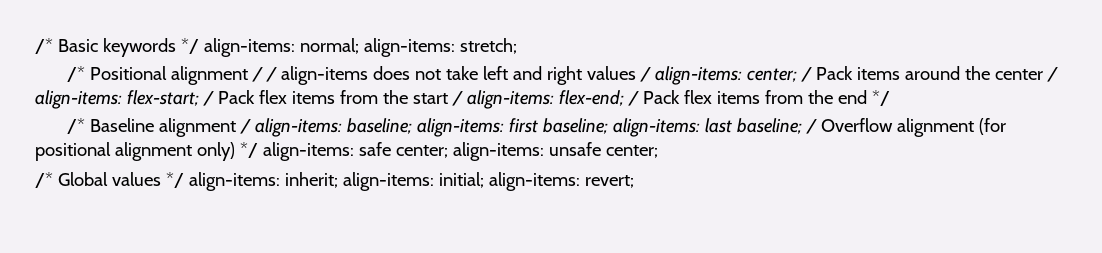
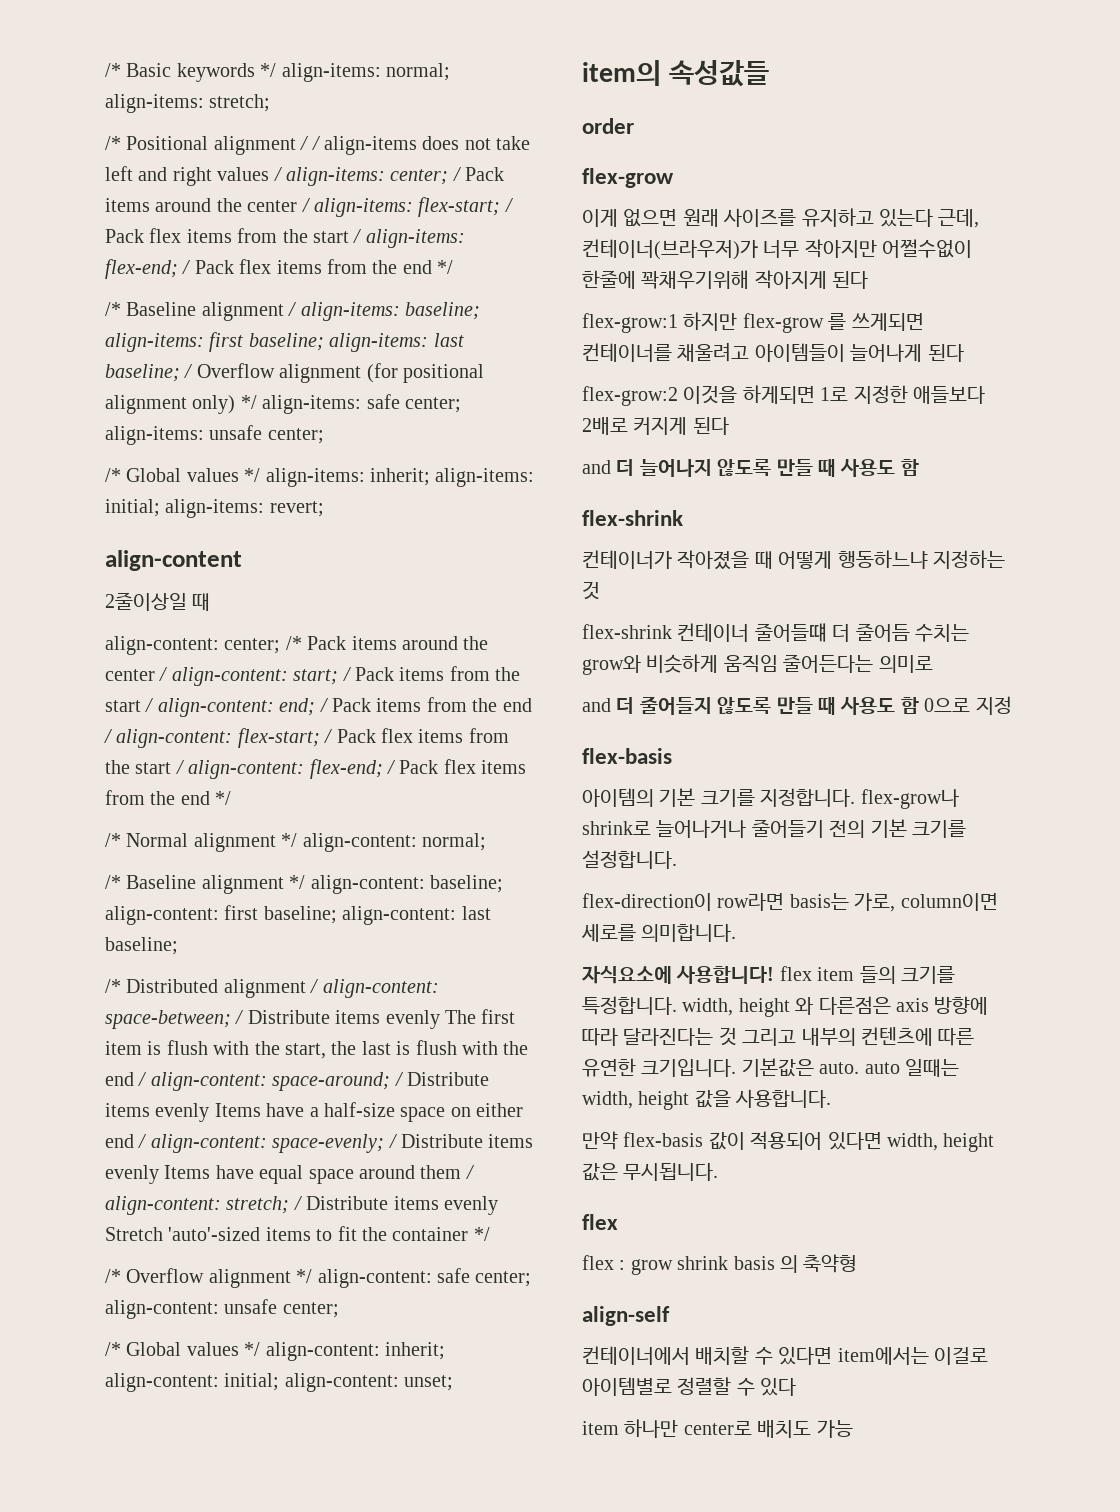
(634, 181) none -> [105,550,242,571] [105,592,211,611] [105,636,489,655] [105,666,521,686] [105,697,532,717] [104,728,509,748] [105,759,527,779] [105,790,232,805] [105,833,486,852] [105,875,503,894] [105,905,491,925] [105,937,178,955] [105,979,439,998] [105,1009,516,1029] [105,1040,529,1059] [105,1072,489,1091] [105,1102,524,1122] [105,1134,534,1153] [105,1165,475,1184] [105,1196,498,1215] [105,1226,490,1241] [105,1268,532,1288] [105,1299,339,1319] [105,1342,445,1361] [105,1373,454,1392] [582,60,769,87] [582,118,634,134] [582,168,674,188] [582,208,980,228] [582,239,973,260] [582,270,869,289] [582,312,924,333] [582,342,964,362] [582,385,985,406] [582,417,729,435] [582,459,919,477] [582,510,683,526] [582,550,1005,570] [582,581,600,600] [582,623,969,642] [582,654,933,675] [582,696,1012,715] [582,748,672,764] [582,788,959,809] [582,819,966,838] [582,850,677,869] [582,893,998,912] [581,924,737,942] [581,965,955,984] [582,996,989,1017] [582,1027,975,1046] [582,1058,959,1077] [582,1089,832,1110] [582,1131,995,1152] [582,1163,719,1181] [582,1214,618,1230] [582,1254,858,1275] [582,1306,670,1326] [582,1346,988,1365] [582,1377,797,1396] [582,1419,853,1438] // align-content // 2줄이상일 때 // align-content: center; /* Pack items around the center / align-content: start; / Pack items from the start / align-content: end; / Pack items from the end / align-content: flex-start; / Pack flex items from the start / align-content: flex-end; / Pack flex items from the end */ // /* Normal alignment */ align-content: normal; // /* Baseline alignment */ align-content: baseline; align-content: first baseline; align-content: last baseline; // /* Distributed alignment / align-content: space-between; / Distribute items evenly The first item is flush with the start, the last is flush with the end / align-content: space-around; / Distribute items evenly Items have a half-size space on either end / align-content: space-evenly; / Distribute items evenly Items have equal space around them / align-content: stretch; / Distribute items evenly Stretch 'auto'-sized items to fit the container */ // /* Overflow alignment */ align-content: safe center; align-content: unsafe center; // /* Global values */ align-content: inherit; align-content: initial; align-content: unset; // item의 속성값들 // order // flex-grow // 이게 없으면 원래 사이즈를 유지하고 있는다 근데, 컨테이너(브라우저)가 너무 작아지만 어쩔수없이 한줄에 꽉채우기위해 작아지게 된다 // flex-grow:1 하지만 flex-grow 를 쓰게되면 컨테이너를 채울려고 아이템들이 늘어나게 된다 // flex-grow:2 이것을 하게되면 1로 지정한 애들보다 2배로 커지게 된다 // and 더 늘어나지 않도록 만들 때 사용도 함 // flex-shrink // 컨테이너가 작아졌을 때 어떻게 행동하느냐 지정하는 것 // flex-shrink 컨테이너 줄어들떄 더 줄어듬 수치는 grow와 비슷하게 움직임 줄어든다는 의미로 // and 더 줄어들지 않도록 만들 때 사용도 함 0으로 지정 // flex-basis // 아이템의 기본 크기를 지정합니다. flex-grow나 shrink로 늘어나거나 줄어들기 전의 기본 크기를 설정합니다. // flex-direction이 row라면 basis는 가로, column이면 세로를 의미합니다. // 자식요소에 사용합니다! flex item 들의 크기를 특정합니다. width, height 와 다른점은 axis 방향에 따라 달라진다는 것 그리고 내부의 컨텐츠에 따른 유연한 크기입니다. 기본값은 auto. auto 일때는 width, height 값을 사용합니다. // 만약 flex-basis 값이 적용되어 있다면 width, height 값은 무시됩니다. // flex // flex : grow shrink basis 의 축약형 // align-self // 컨테이너에서 배치할 수 있다면 item에서는 이걸로 아이템별로 정렬할 수 있다 // item 하나만 center로 배치도 가능

